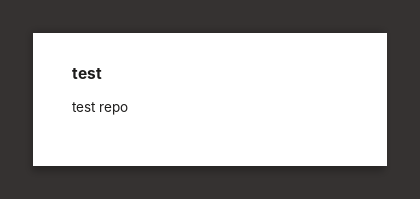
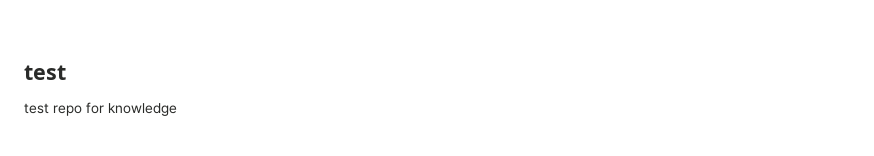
(128, 109) none -> [86,102,177,116] for knowledge

